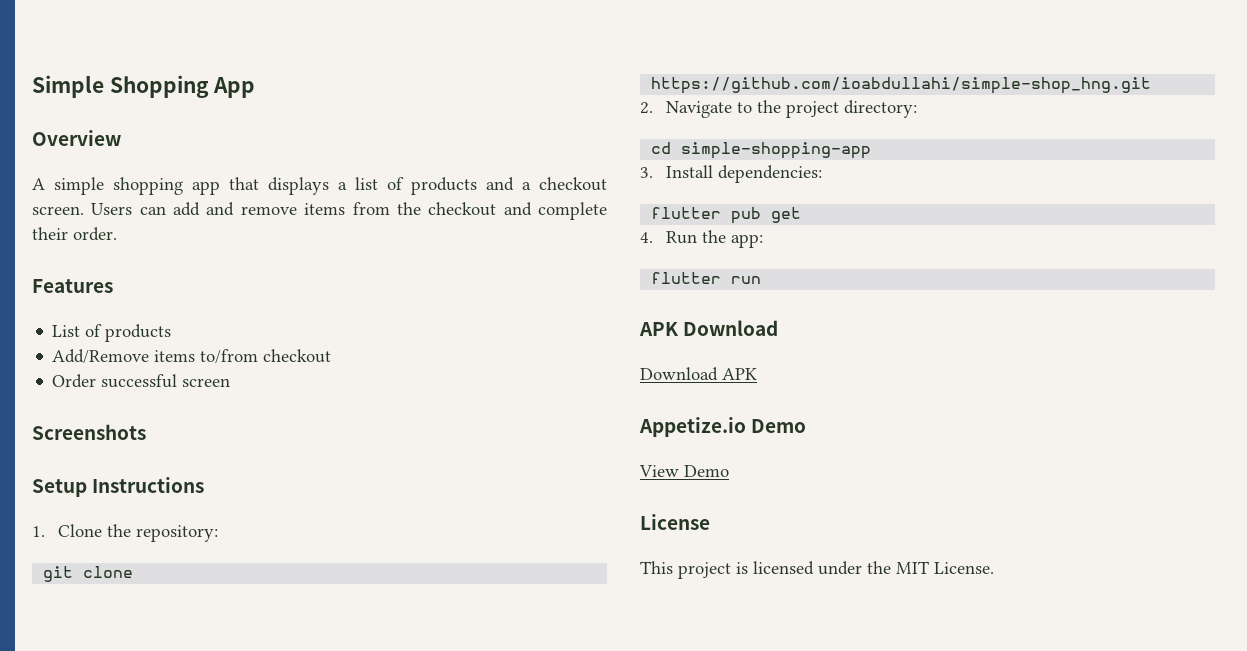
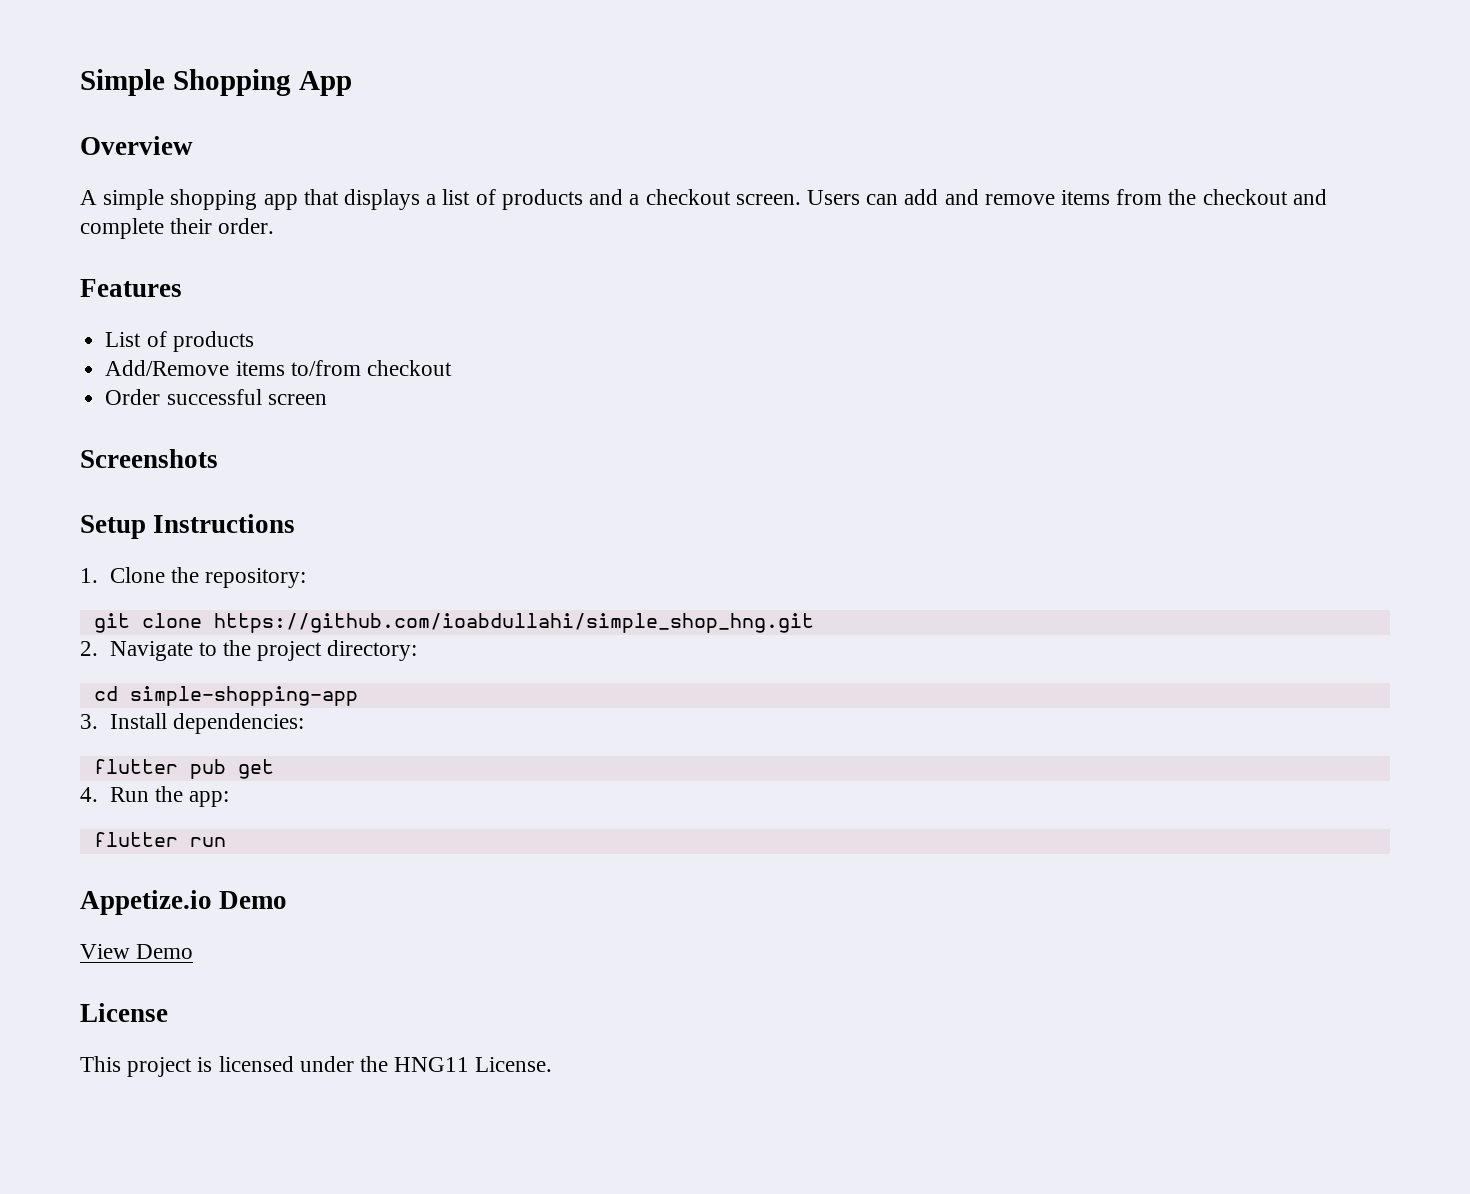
[651,77,1152,94] https://github.com/ioabdullahi/simple-shop_hng.git -> [213,613,814,633] https://github.com/ioabdullahi/simple_shop_hng.git
[639,320,779,336] [640,367,757,381] // APK Download // Download APK -> (226, 842) none
[896,561,929,574] MIT -> [394,1057,470,1072] HNG11

